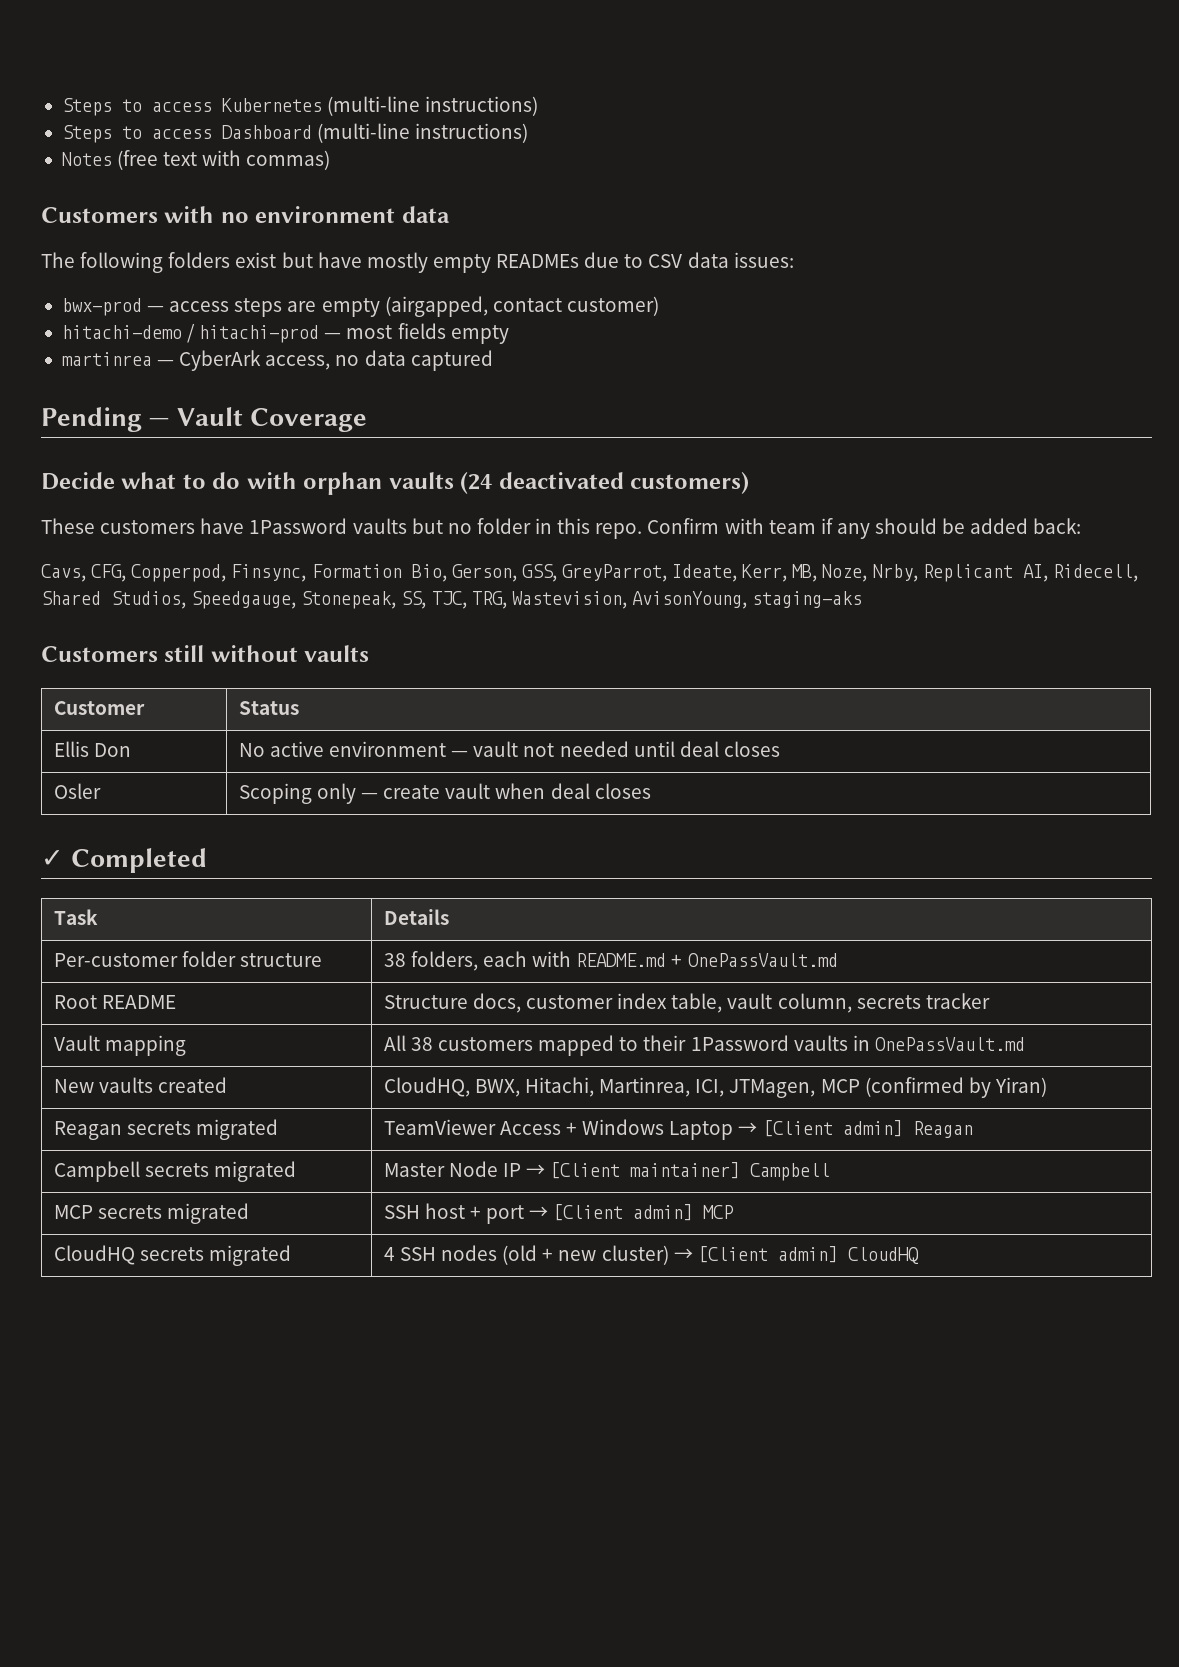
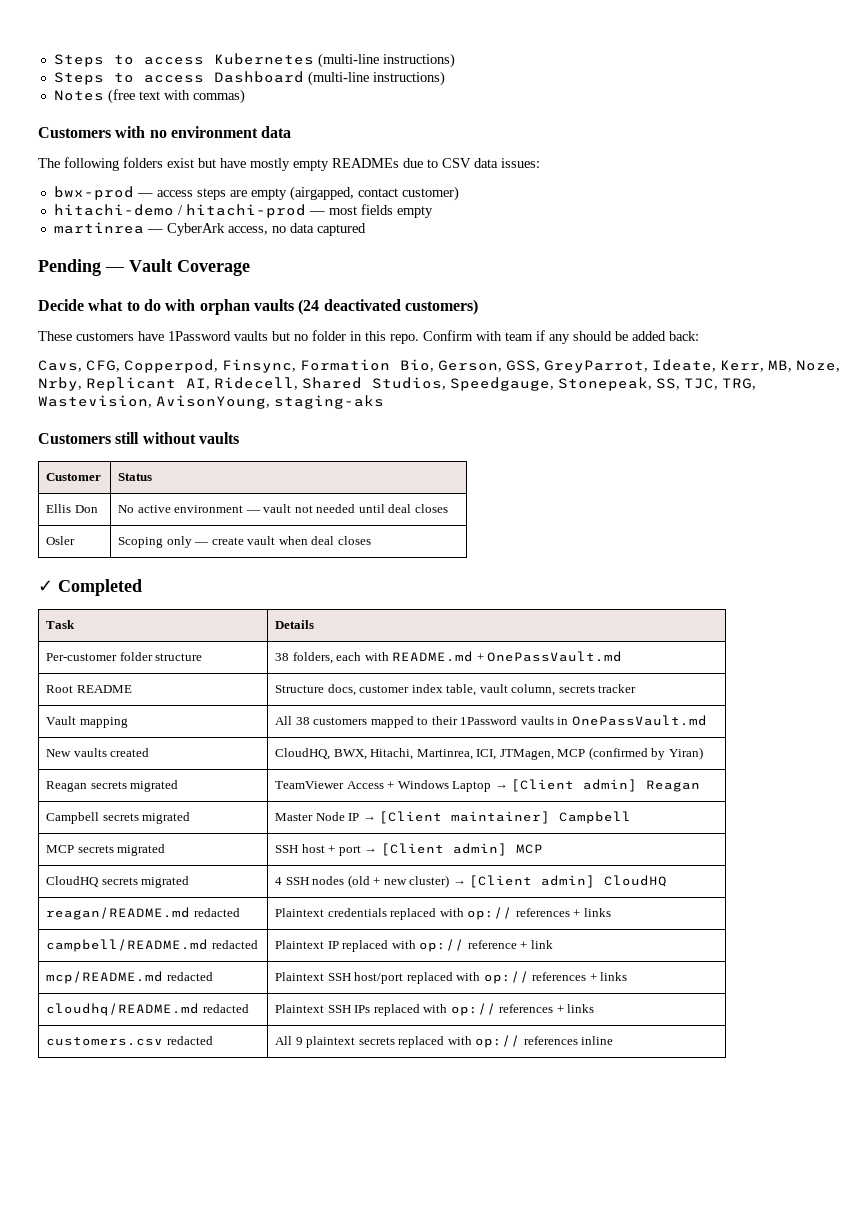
(919, 1255) none -> [46,907,240,920] [275,907,611,920] [46,939,258,952] [275,939,553,952] [46,971,213,984] [275,971,628,984] [46,1003,249,1016] [275,1003,595,1016] [46,1036,213,1046] [275,1035,614,1048] // reagan/README.md redacted | Plaintext credentials replaced with op:// references + links // campbell/README.md redacted | Plaintext IP replaced with op:// reference + link // mcp/README.md redacted | Plaintext SSH host/port replaced with op:// references + links // cloudhq/README.md redacted | Plaintext SSH IPs replaced with op:// references + links // customers.csv redacted | All 9 plaintext secrets replaced with op:// references inline

